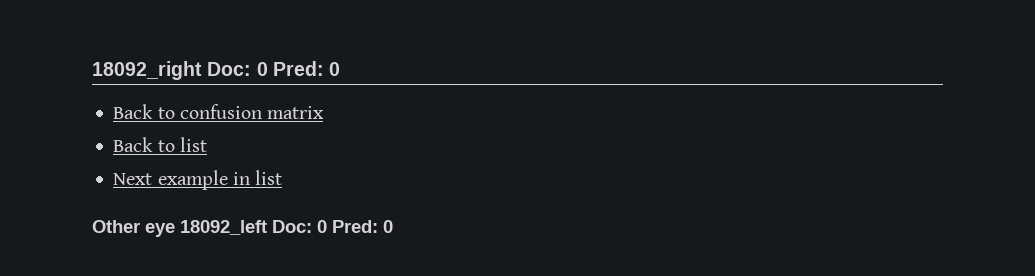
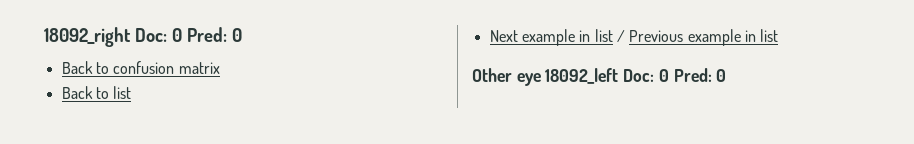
(283, 177) none -> [616,29,779,46] / Previous example in list

